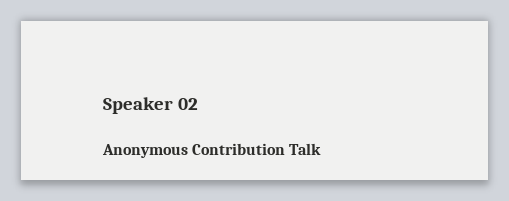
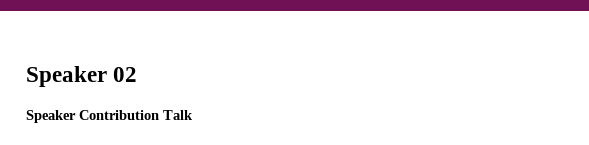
[102,144,188,158] Anonymous -> [26,110,76,123] Speaker

